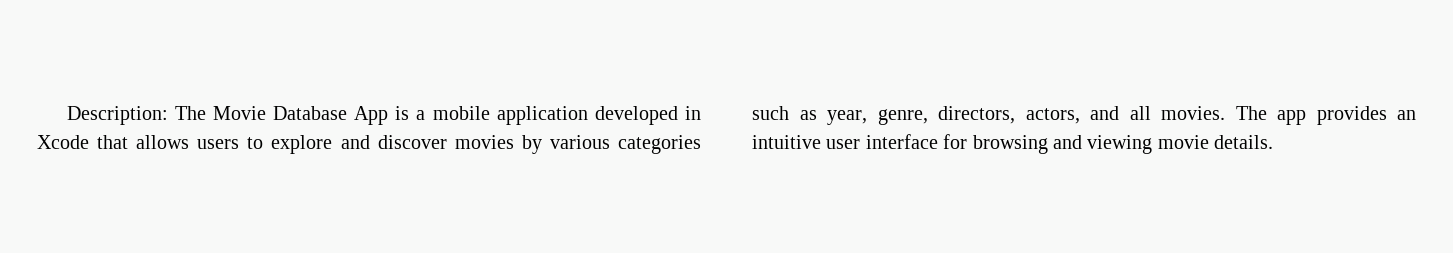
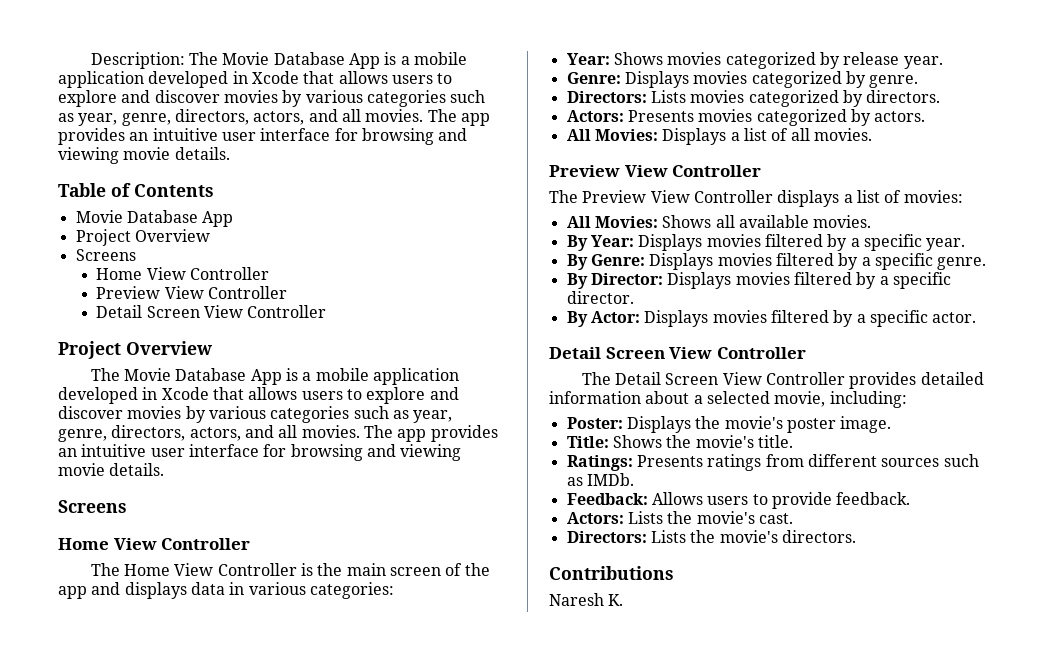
(1274, 142) none -> [58,183,214,197] [75,210,234,227] [75,229,210,246] [75,249,136,261] [96,267,269,280] [96,286,287,299] [96,305,327,318] [58,341,212,359] [90,368,460,385] [58,387,459,404] [58,406,453,423] [58,425,498,442] [58,444,462,461] [58,463,165,476] [58,500,127,513] [58,538,251,550] [90,563,490,576] [58,582,394,599] [566,52,943,69] [566,71,919,88] [566,90,941,107] [566,109,926,126] [566,128,872,145] [549,165,762,177] [549,190,963,207] [566,215,872,228] [566,234,966,251] [566,253,987,270] [566,272,951,289] [566,291,634,304] [566,310,977,327] [549,347,806,359] [581,372,984,389] [549,391,907,408] [566,416,892,433] [566,435,793,448] [566,454,979,471] [566,473,634,486] [566,492,911,509] [566,511,793,524] [566,530,856,543] [549,566,674,580] [549,593,624,606] // Table of Contents // Movie Database App // Project Overview // Screens // Home View Controller // Preview View Controller // Detail Screen View Controller // Project Overview // The Movie Database App is a mobile application developed in Xcode that allows users to explore and discover movies by various categories such as year, genre, directors, actors, and all movies. The app provides an intuitive user interface for browsing and viewing movie details. // Screens // Home View Controller // The Home View Controller is the main screen of the app and displays data in various categories: // Year: Shows movies categorized by release year. // Genre: Displays movies categorized by genre. // Directors: Lists movies categorized by directors. // Actors: Presents movies categorized by actors. // All Movies: Displays a list of all movies. // Preview View Controller // The Preview View Controller displays a list of movies: // All Movies: Shows all available movies. // By Year: Displays movies filtered by a specific year. // By Genre: Displays movies filtered by a specific genre. // By Director: Displays movies filtered by a specific director. // By Actor: Displays movies filtered by a specific actor. // Detail Screen View Controller // The Detail Screen View Controller provides detailed information about a selected movie, including: // Poster: Displays the movie's poster image. // Title: Shows the movie's title. // Ratings: Presents ratings from different sources such as IMDb. // Feedback: Allows users to provide feedback. // Actors: Lists the movie's cast. // Directors: Lists the movie's directors. // Contributions // Naresh K.

